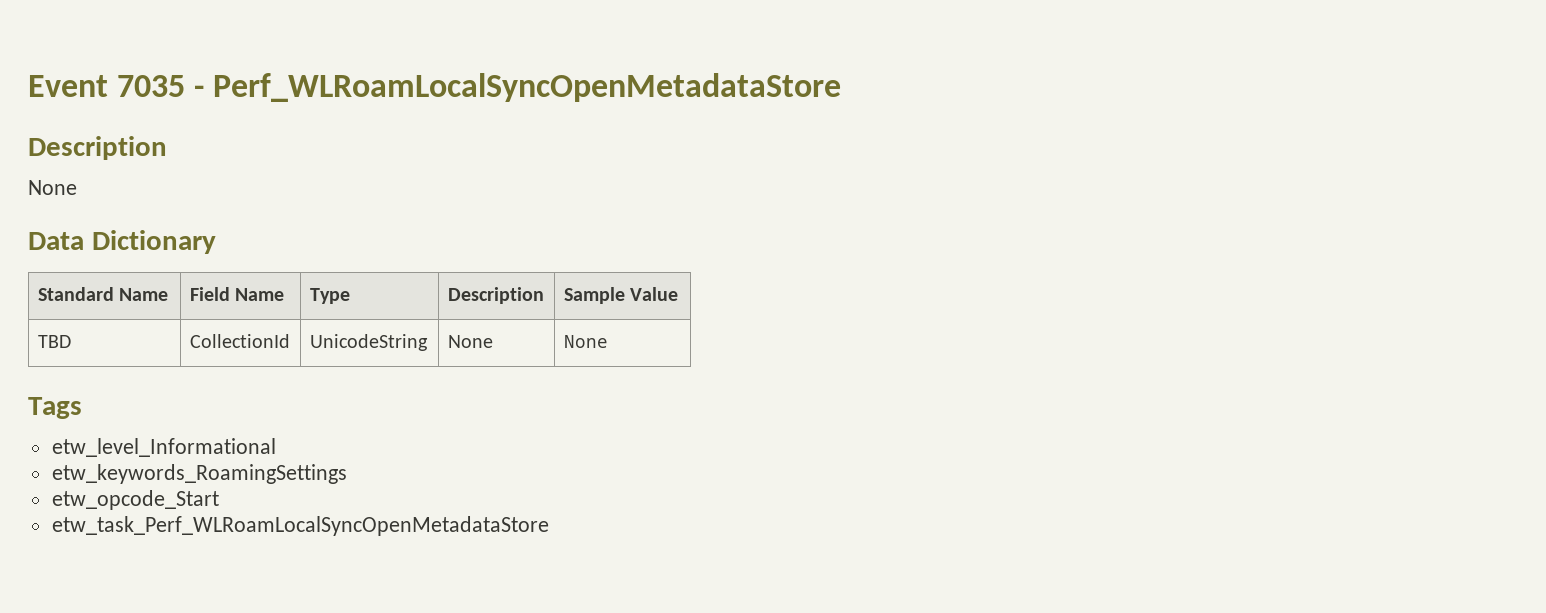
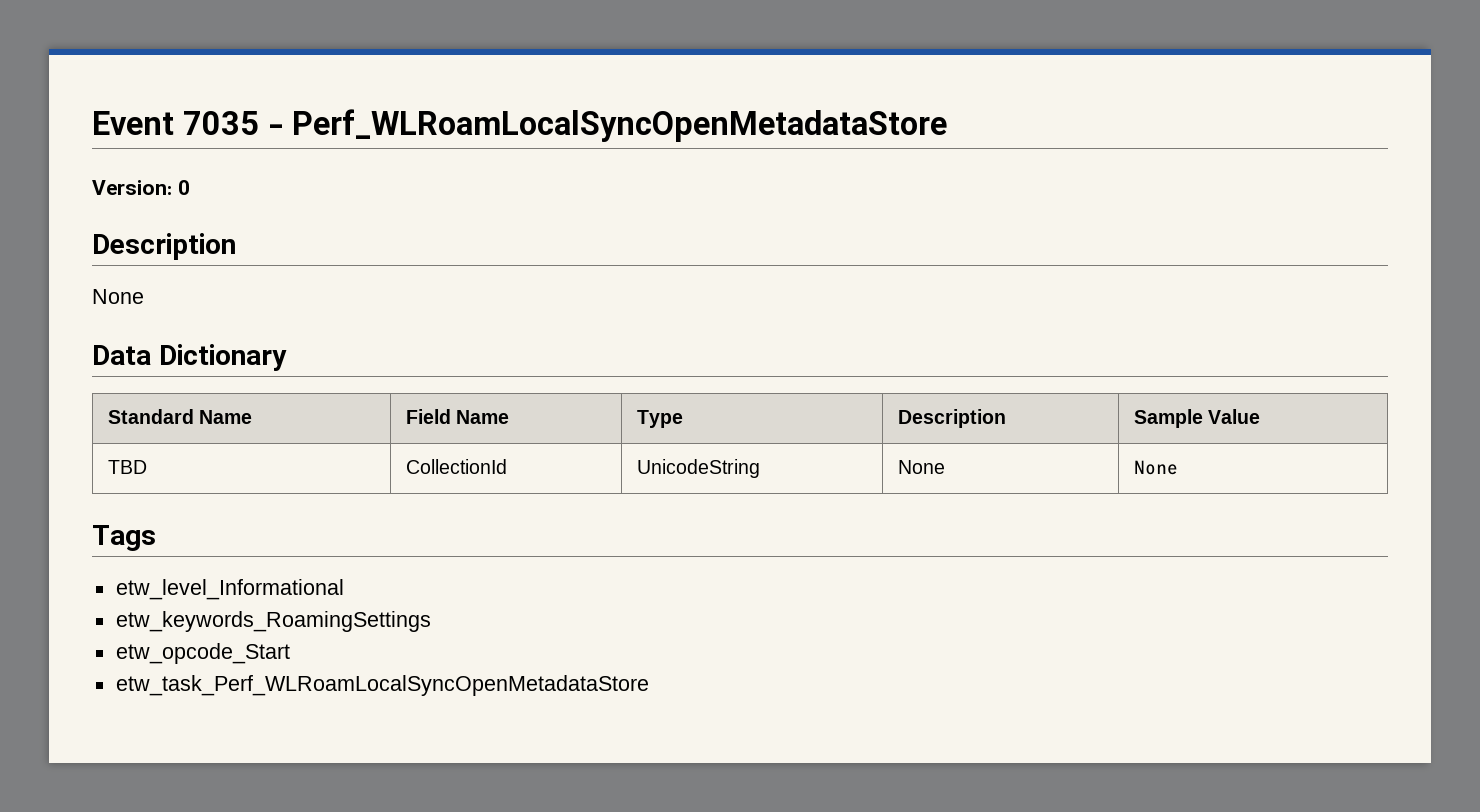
(842, 87) none -> [92,180,190,195] // Version: 0

